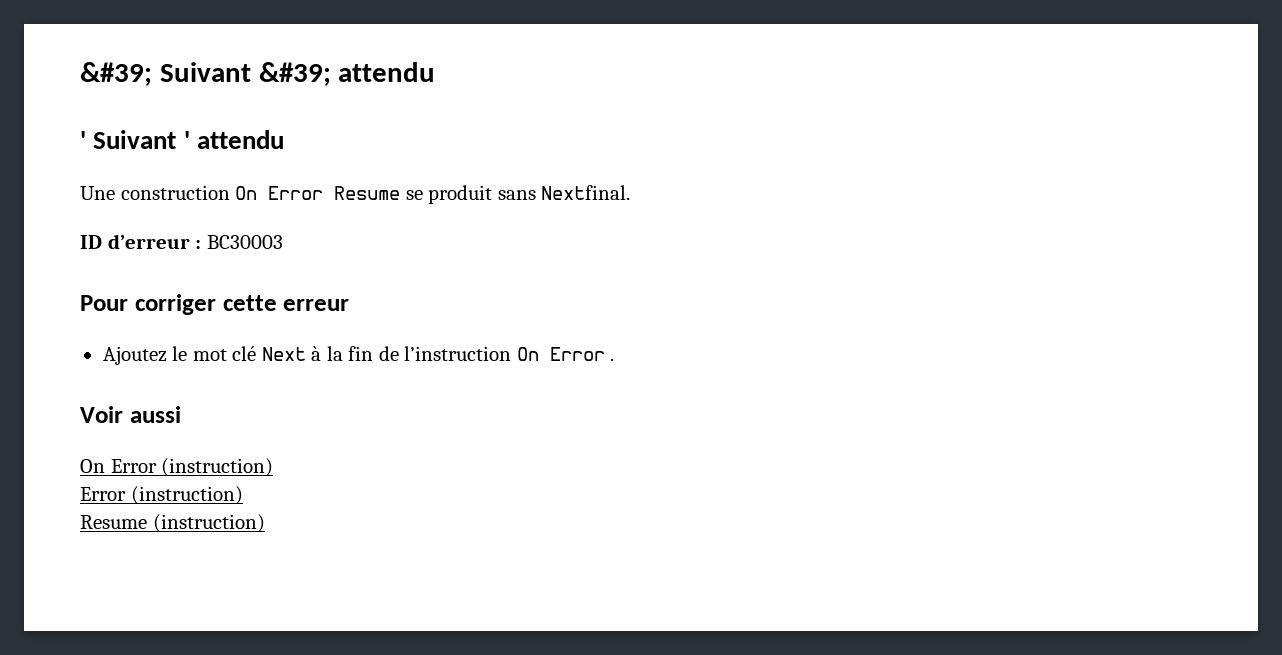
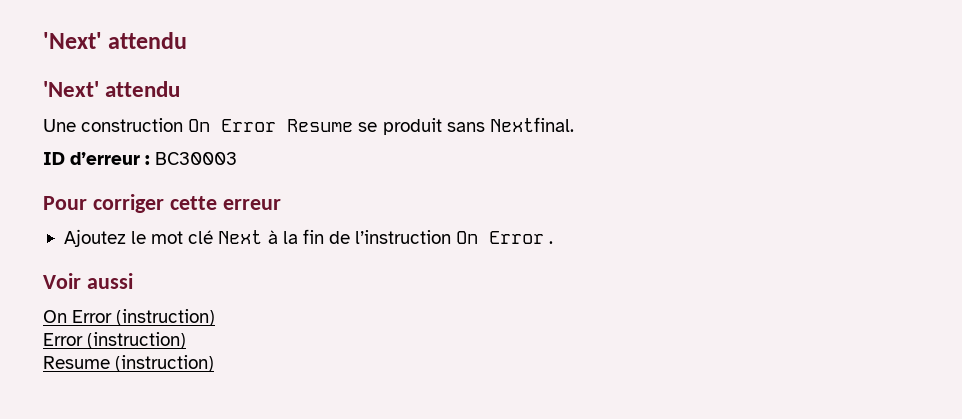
[80,62,436,86] [80,130,190,149] &#39; Suivant &#39; attendu // ' Suivant ' -> [43,32,188,49] [43,81,99,97] 'Next' attendu // 'Next'

